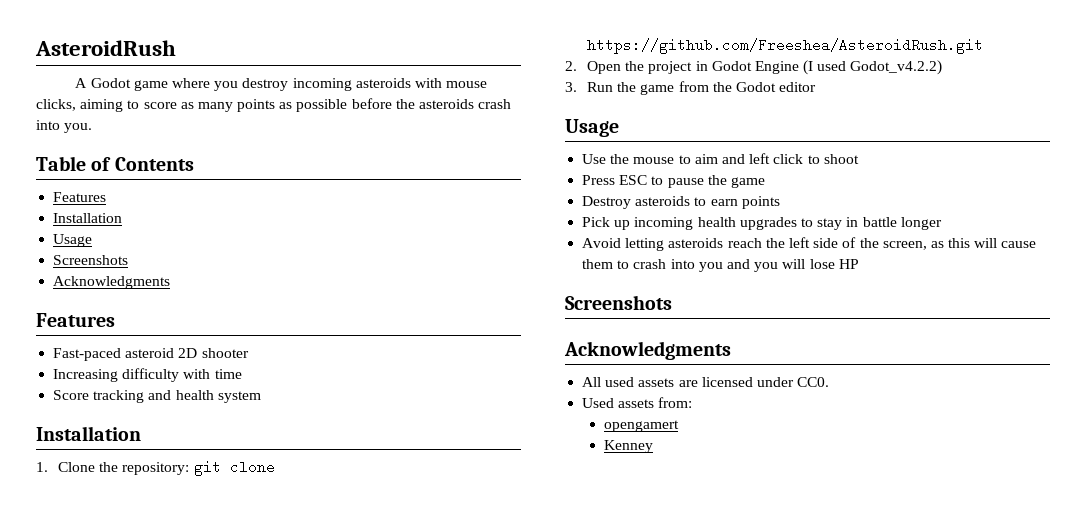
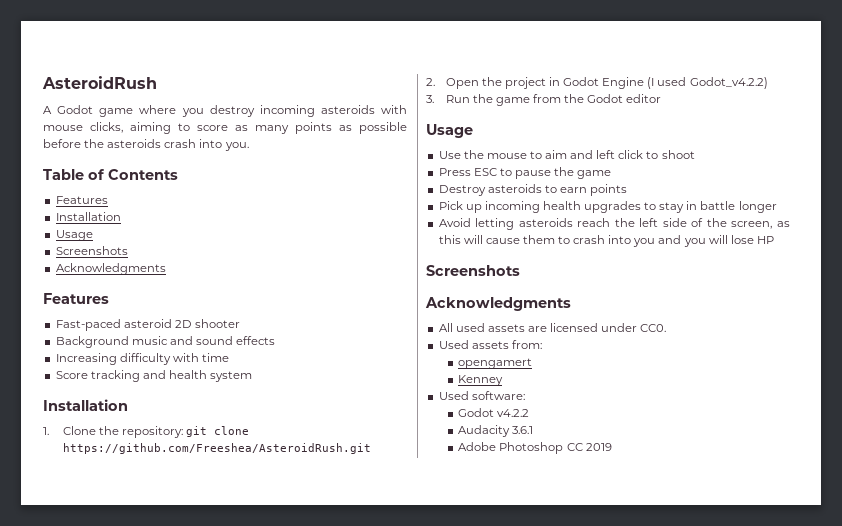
(249, 353) none -> [55,336,276,348] // Background music and sound effects
(653, 446) none -> [438,391,525,400] [458,408,530,417] [458,425,534,437] [458,442,612,454] // Used software: // Godot v4.2.2 // Audacity 3.6.1 // Adobe Photoshop CC 2019

